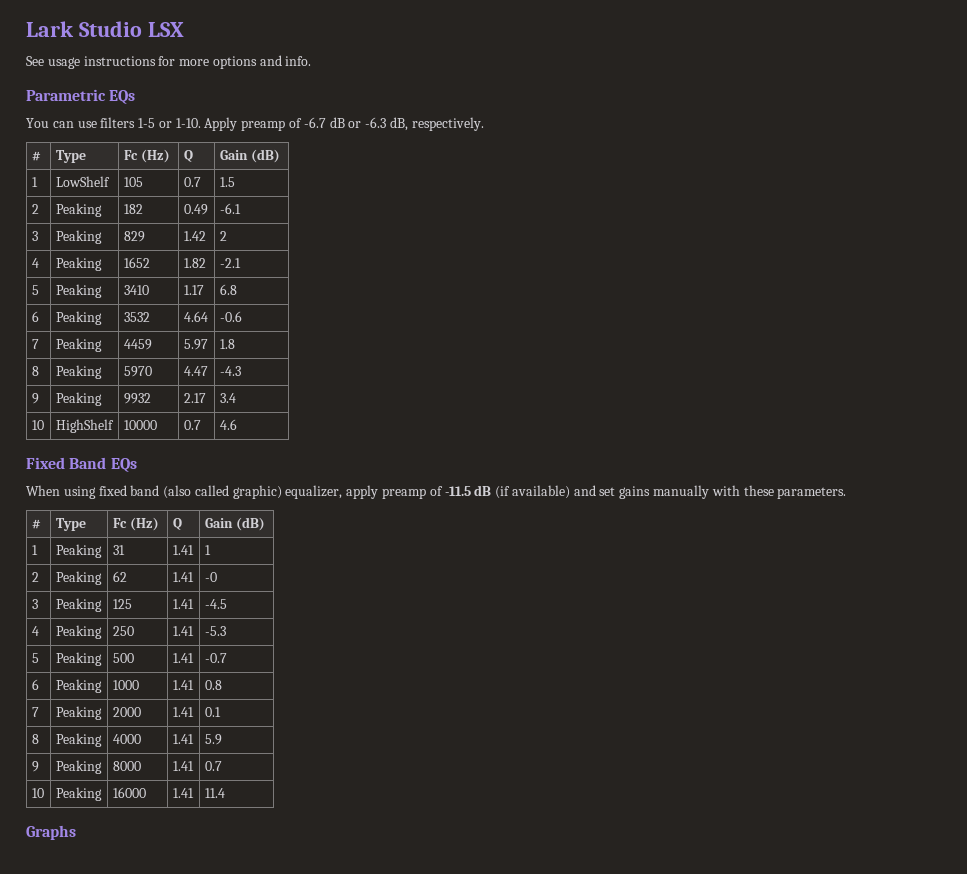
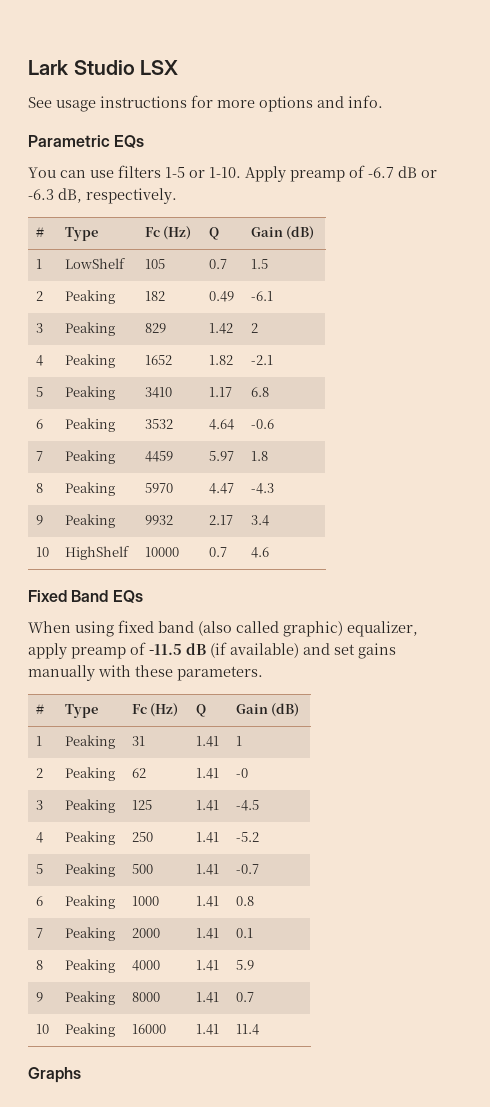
[204,626,226,636] -5.3 -> [235,832,259,842] -5.2

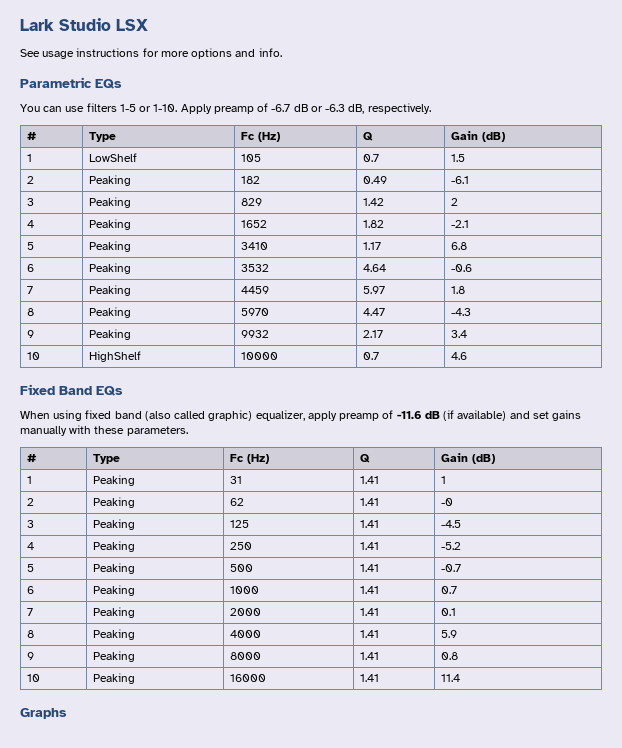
[149,644,182,655] -11.5 -> [396,411,422,419] -11.6
[235,896,254,906] 0.8 -> [440,586,457,594] 0.7
[235,992,254,1002] 0.7 -> [440,652,458,660] 0.8

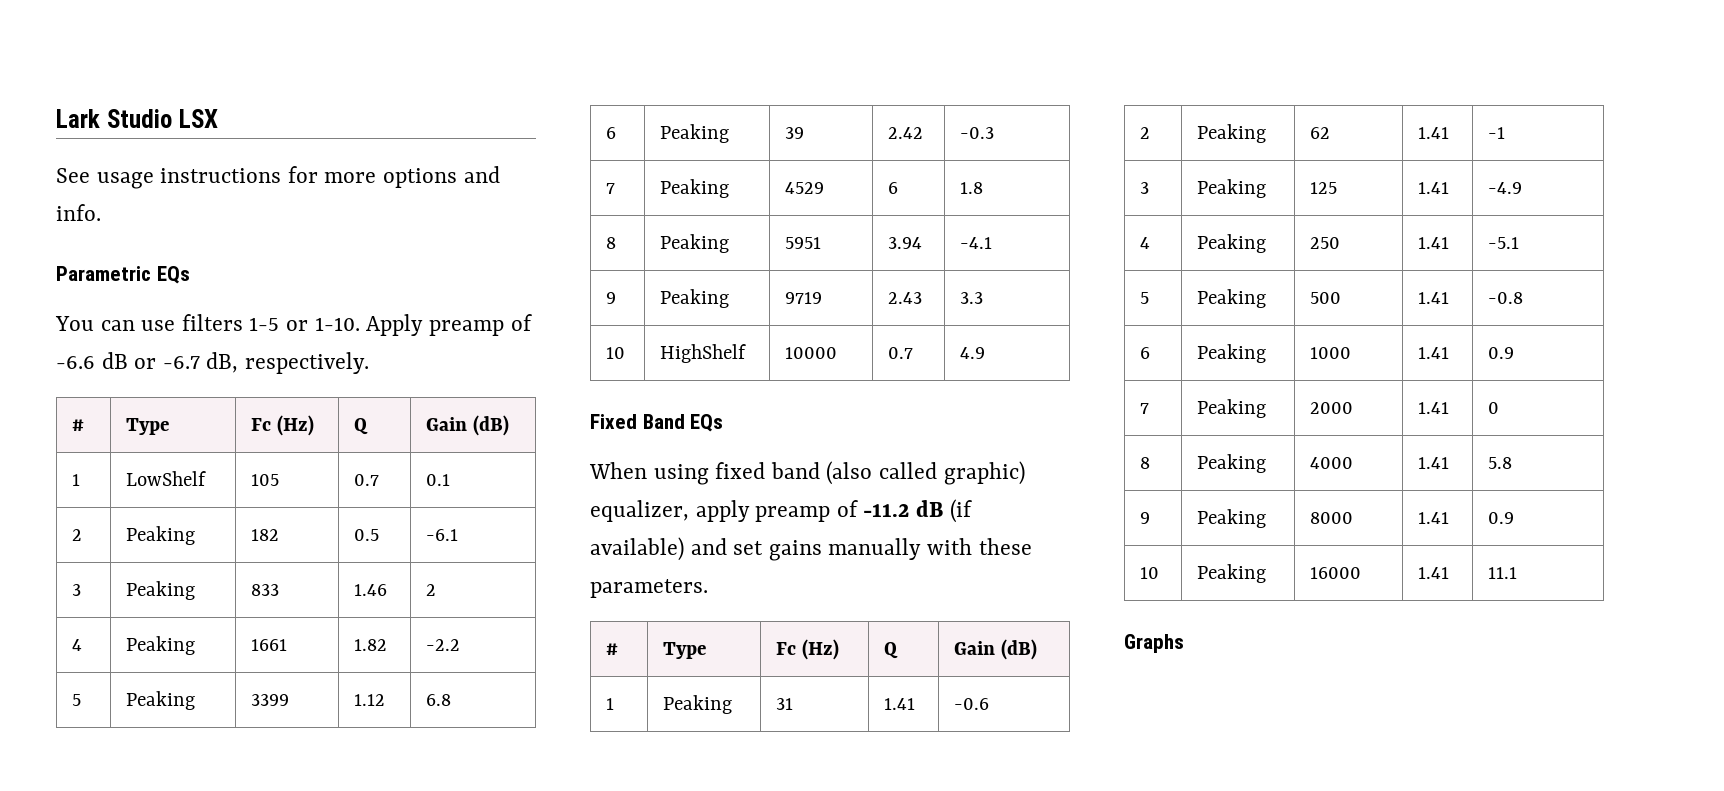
[271,104,291,112] -6.7 -> [56,356,95,369] -6.6
[325,104,346,112] -6.3 -> [162,356,200,369] -6.7
[450,154,465,162] 1.5 -> [425,474,450,486] 0.1
[362,176,387,184] 0.49 -> [353,529,379,541] 0.5
[240,198,262,206] [362,198,384,206] 829 | 1.42 -> [250,584,279,596] [353,584,387,596] 833 | 1.46
[240,220,267,228] 1652 -> [250,639,287,651] 1661
[450,220,469,228] [26,242,34,250] [88,241,131,252] [240,242,268,250] [362,242,381,250] -2.1 // 5 | Peaking | 3410 | 1.17 -> [425,639,460,651] [71,694,81,706] [125,691,195,710] [250,694,289,706] [353,694,385,706] -2.2 // 5 | Peaking | 3399 | 1.12
[240,264,269,272] [362,264,386,272] [450,264,472,272] [26,286,33,294] [88,285,131,296] [240,286,269,294] [362,286,385,294] 3532 | 4.64 | -0.6 // 7 | Peaking | 4459 | 5.97 -> [784,127,804,139] [887,127,923,139] [959,127,994,139] [605,183,615,194] [659,179,729,198] [784,182,824,194] [887,182,898,194] 39 | 2.42 | -0.3 // 7 | Peaking | 4529 | 6
[240,308,269,316] [362,308,385,316] [450,308,471,316] [26,330,34,338] [88,329,131,340] [240,330,269,338] [362,330,383,338] [450,330,467,338] 5970 | 4.47 | -4.3 // 9 | Peaking | 9932 | 2.17 | 3.4 -> [784,237,821,249] [887,237,922,249] [959,237,992,249] [605,292,616,304] [659,289,729,308] [784,292,822,304] [887,292,922,304] [959,292,983,304] 5951 | 3.94 | -4.1 // 9 | Peaking | 9719 | 2.43 | 3.3
[450,352,467,360] 4.6 -> [959,347,985,359] 4.9
[396,411,422,419] -11.6 -> [863,504,910,517] -11.2
[440,476,446,484] 1 -> [953,698,989,710] -0.6
[440,498,453,506] -0 -> [1487,127,1505,139] -1
[440,520,461,528] -4.5 -> [1487,182,1522,194] -4.9
[440,542,461,550] -5.2 -> [1487,237,1519,249] -5.1
[440,564,461,572] -0.7 -> [1487,292,1523,304] -0.8
[440,586,457,594] 0.7 -> [1487,347,1514,359] 0.9
[440,608,456,616] 0.1 -> [1487,402,1499,414] 0
[440,630,457,638] 5.9 -> [1487,457,1512,469] 5.8
[440,652,458,660] 0.8 -> [1487,512,1514,524] 0.9
[440,674,460,682] 11.4 -> [1487,567,1517,579] 11.1

